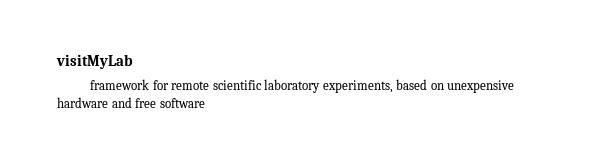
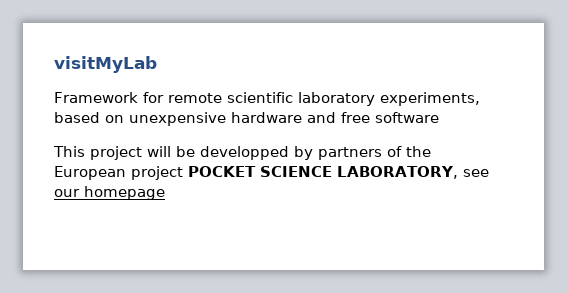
[90,79,150,90] framework -> [54,92,138,103] Framework
(205, 103) none -> [53,146,431,160] [54,166,489,180] [54,186,165,200] // This project will be developped by partners of the European project POCKET SCIENCE LABORATORY, see our homepage

